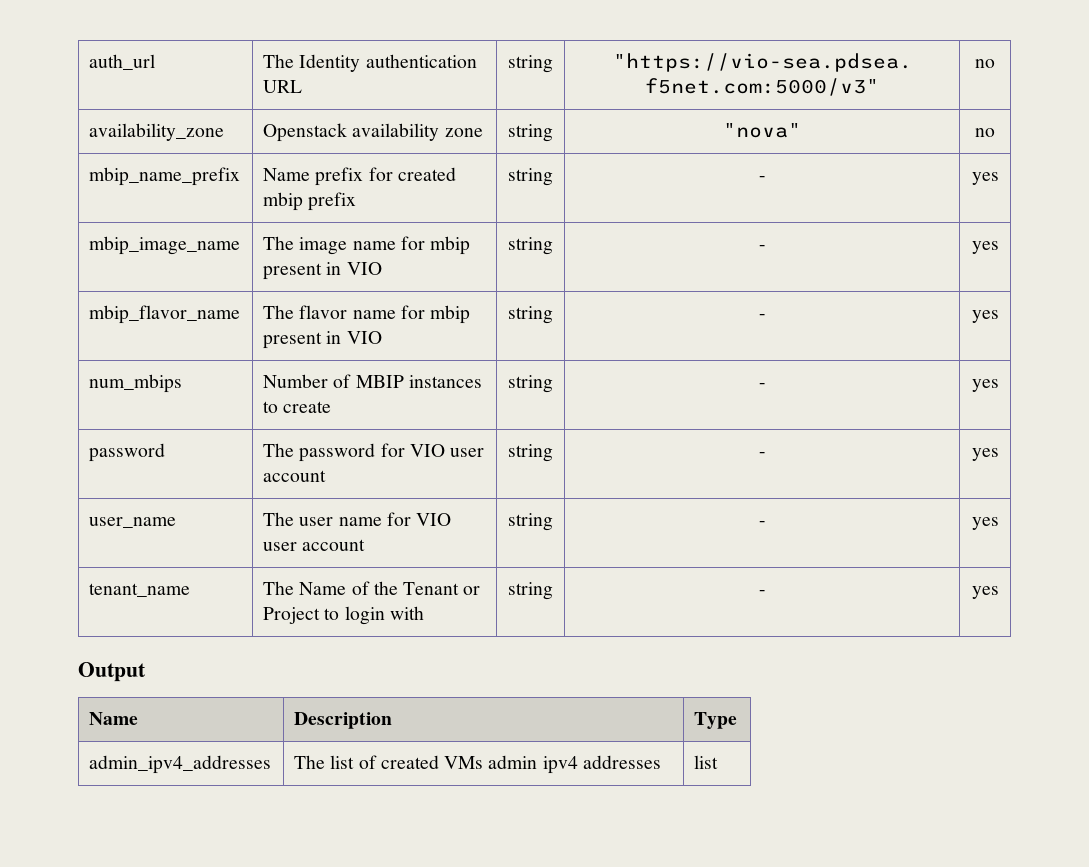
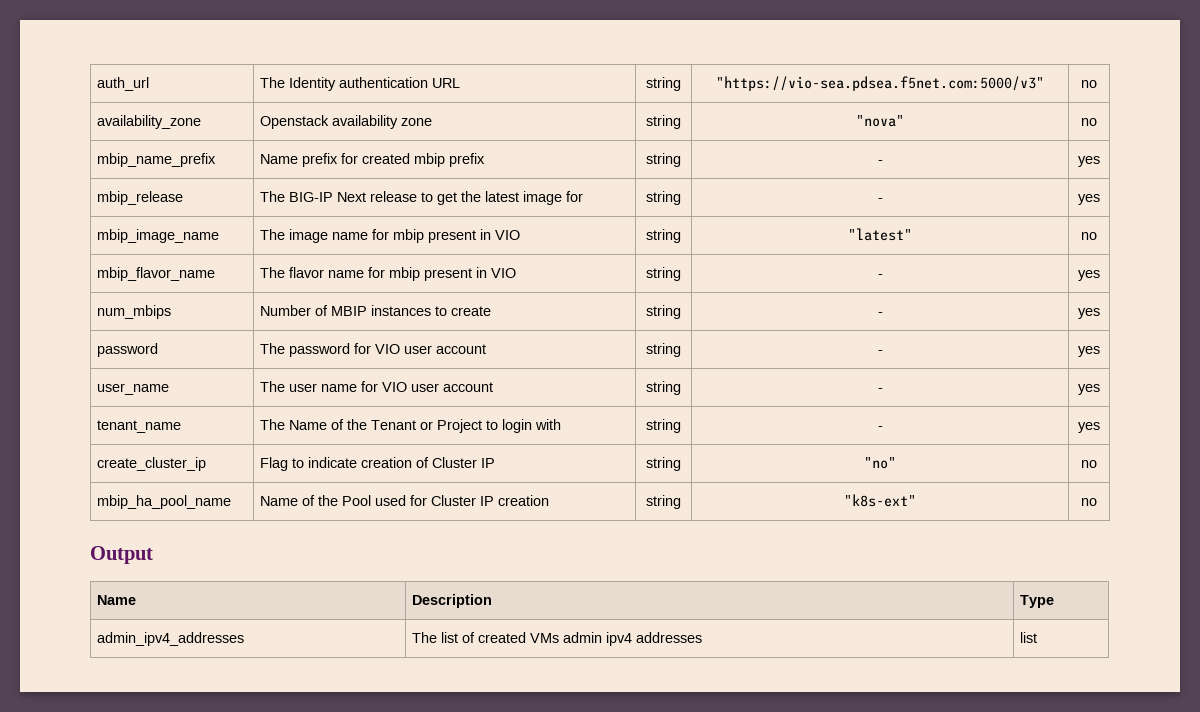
(999, 178) none -> [97,191,184,205] [260,191,584,205] [646,191,681,205] [877,198,883,202] [1078,194,1100,205] // mbip_release | The BIG-IP Next release to get the latest image for | string | - | yes
[758,245,766,250] [971,241,999,254] - | yes -> [848,228,912,241] [1081,232,1097,240] "latest" | no
(999, 592) none -> [97,457,207,471] [260,457,496,471] [646,457,681,471] [864,457,896,469] [1081,460,1097,468] [97,495,232,509] [260,495,550,506] [646,495,681,509] [844,494,916,507] [1081,498,1097,506] // create_cluster_ip | Flag to indicate creation of Cluster IP | string | "no" | no // mbip_ha_pool_name | Name of the Pool used for Cluster IP creation | string | "k8s-ext" | no

